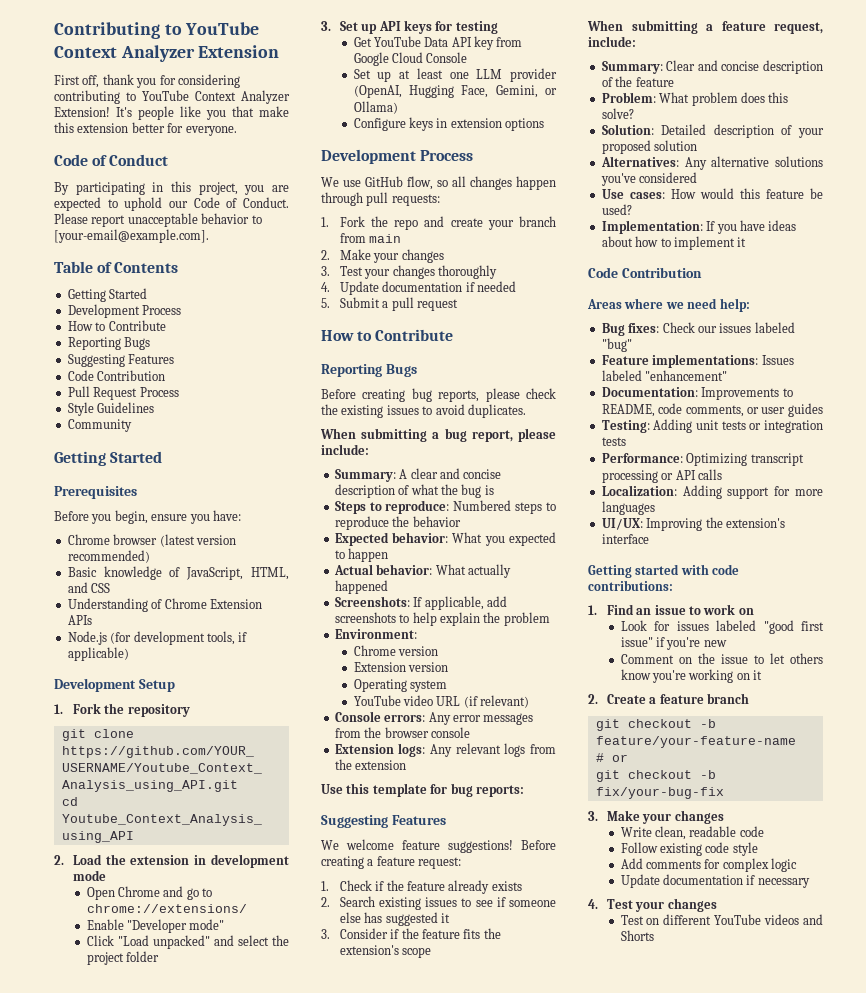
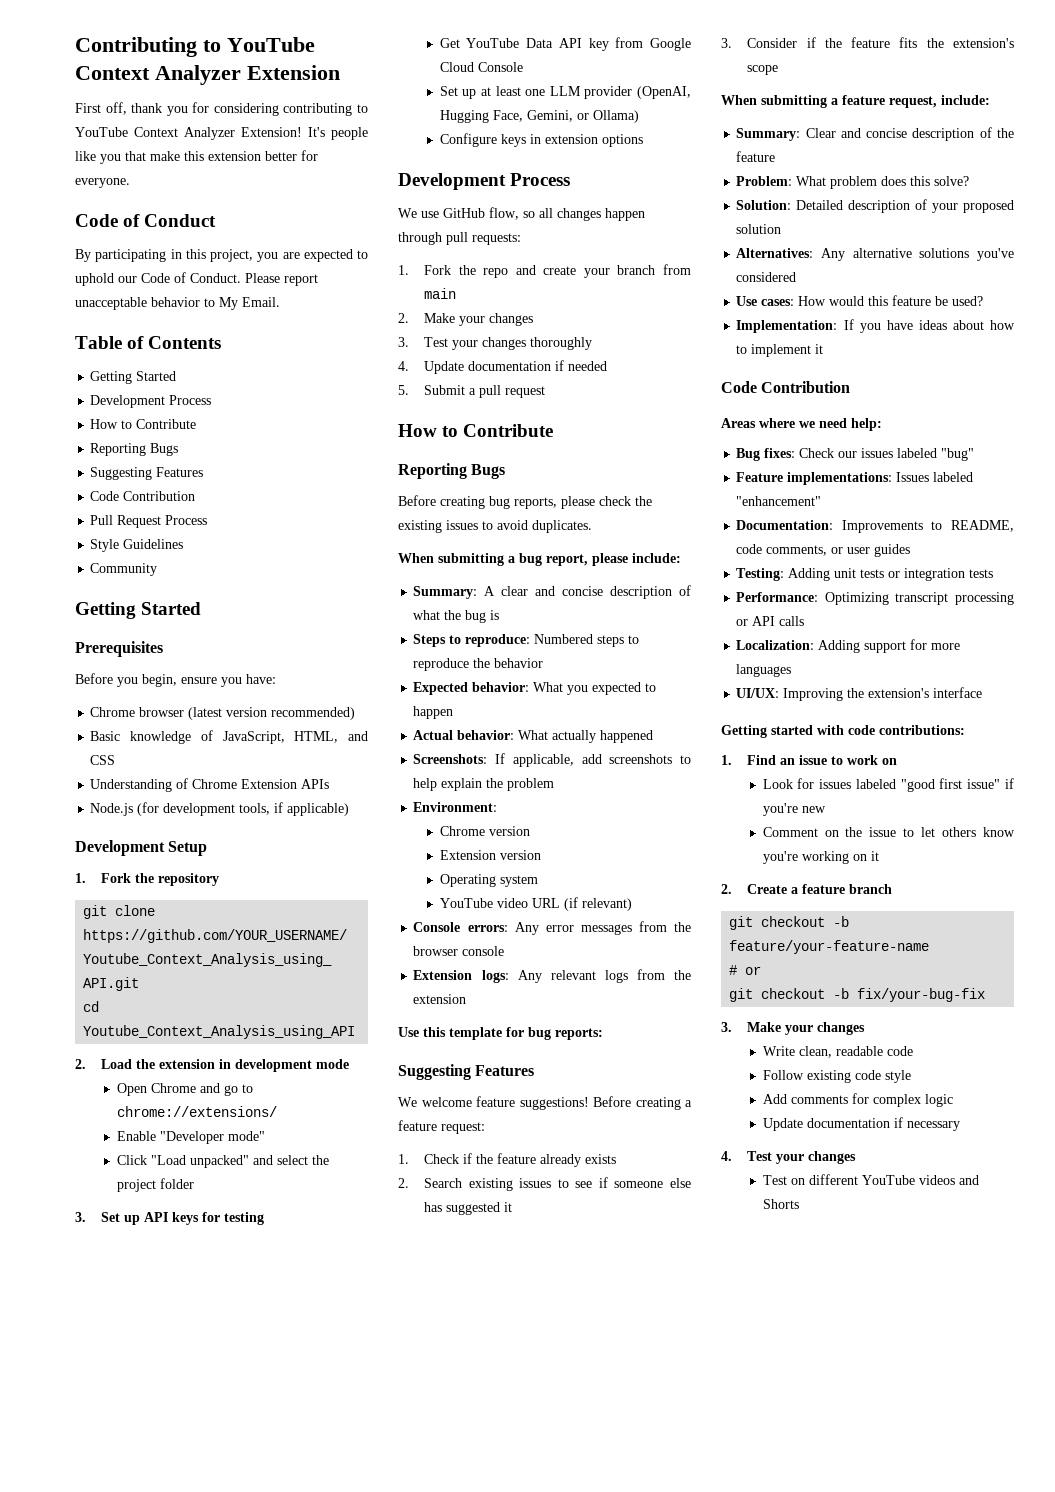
[54,229,209,243] [your-email@example.com]. -> [219,297,280,310] My Email.

